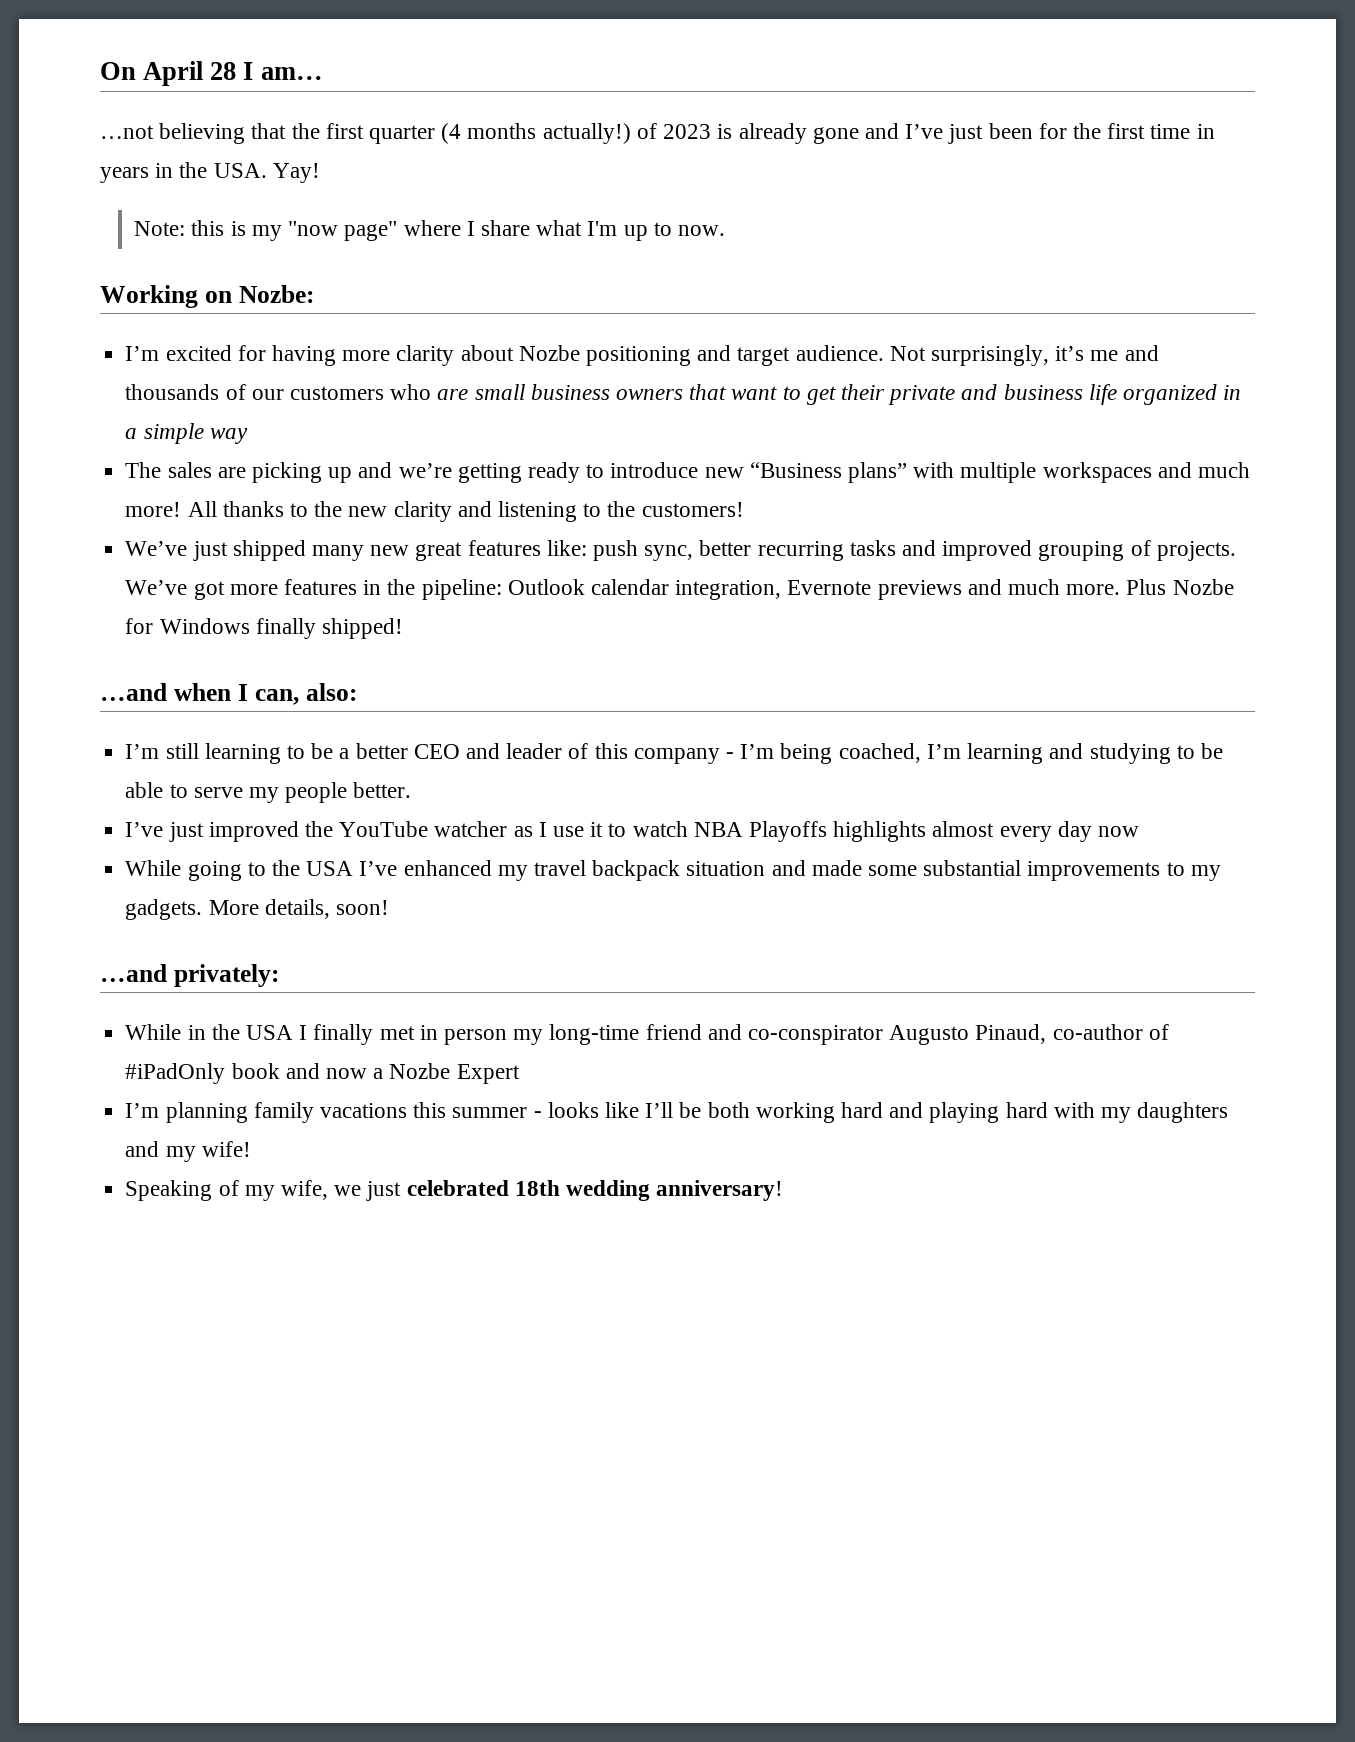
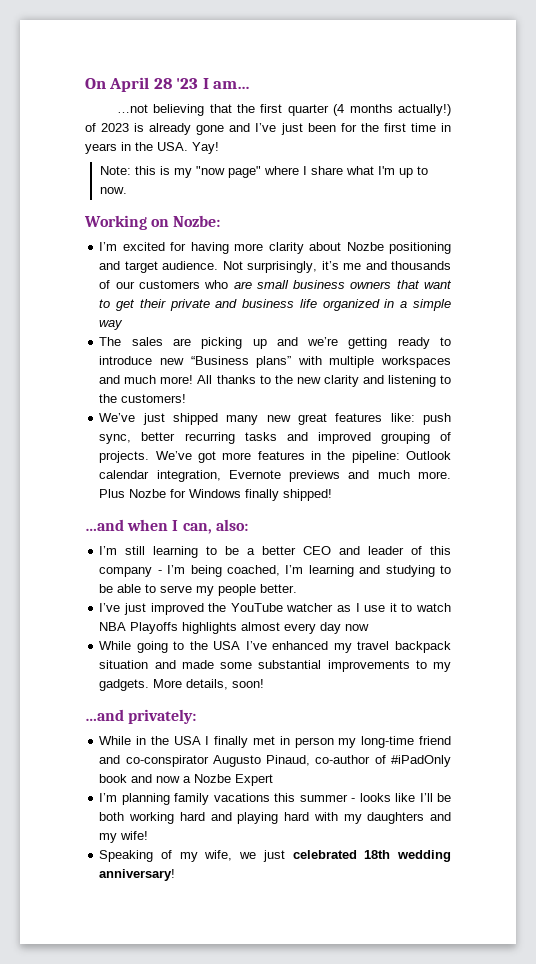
(237, 71) none -> [176,78,199,89] '23

